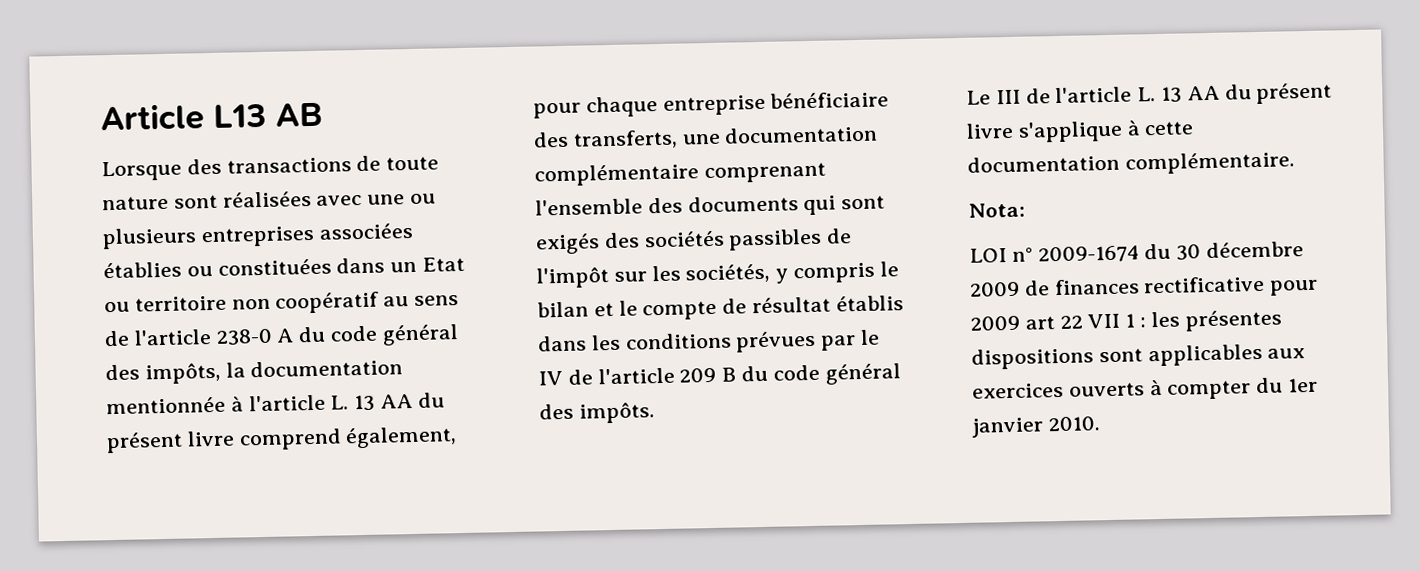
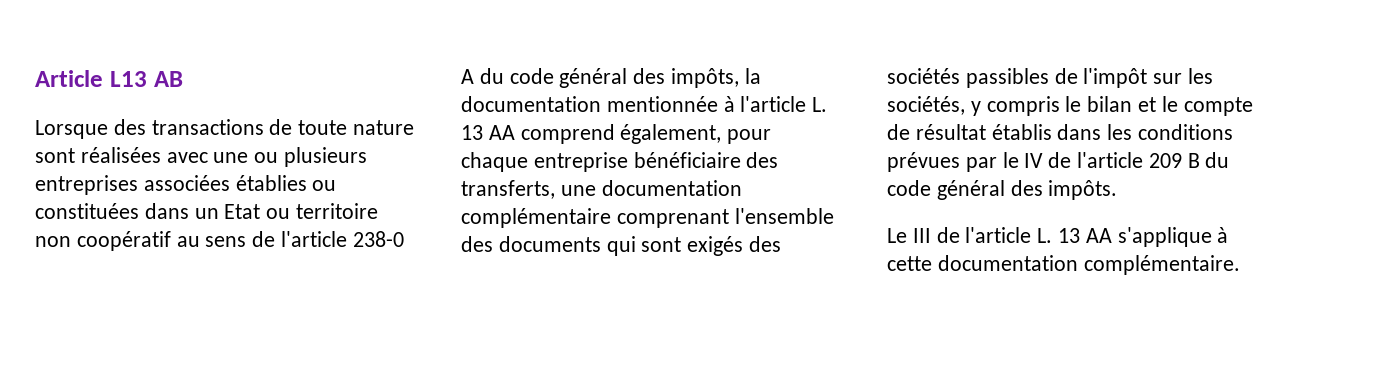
[417,392,445,408] [106,430,235,454] du présent livre -> (515, 132) none
[1224,82,1333,104] [966,122,1014,139] du présent livre -> (1112, 235) none
[968,202,1025,218] [969,241,1305,264] [969,275,1319,297] [970,309,1282,332] [971,343,1306,370] [972,377,1319,400] [971,416,1100,438] // Nota: // LOI n° 2009-1674 du 30 décembre 2009 de finances rectificative pour 2009 art 22 VII 1 : les présentes dispositions sont applicables aux exercices ouverts à compter du 1er janvier 2010. -> (1240, 265) none

